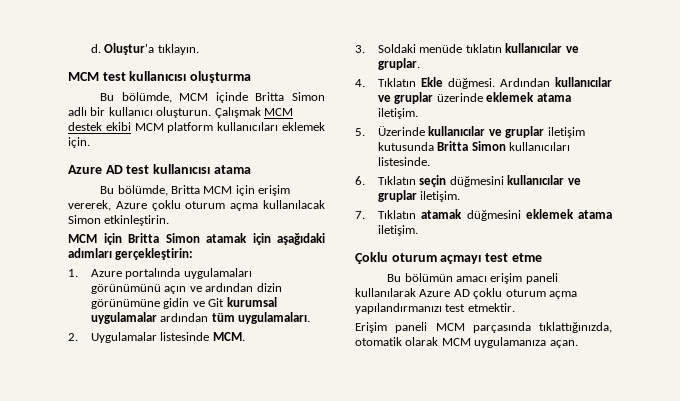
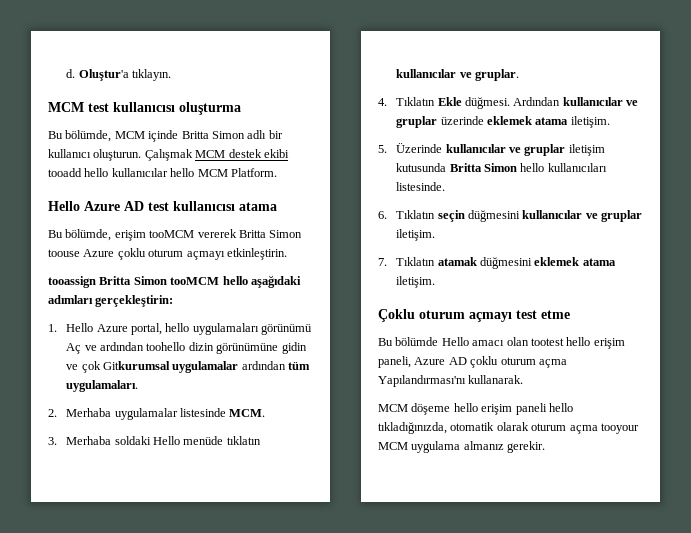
[134,122,325,133] [68,137,90,148] MCM platform kullanıcıları eklemek için. // -> [48,168,277,177] [48,201,80,211] tooadd hello kullanıcılar hello MCM Platform. // Hello
[170,185,291,196] [68,200,325,211] [68,215,170,226] [68,233,325,245] [68,248,194,260] [68,268,252,279] [91,284,187,294] Britta MCM için erişim vererek, Azure çoklu oturum açma kullanılacak Simon etkinleştirin. // MCM için Britta Simon atamak için aşağıdaki adımları gerçekleştirin: // 1. Azure portalında uygulamaları görünümünü açın -> [114,229,303,241] [48,248,287,260] [48,275,301,288] [48,295,174,307] [48,323,313,335] [66,343,82,354] erişim tooMCM vererek Britta Simon toouse Azure çoklu oturum açmayı etkinleştirin. // tooassign Britta Simon tooMCM hello aşağıdaki adımları gerçekleştirin: // 1. Hello Azure portal, hello uygulamaları görünümü Aç
(254, 287) none -> [146,342,186,351] toohello
[208,297,277,307] Git kurumsal -> [81,361,171,373] çok Gitkurumsal
[91,332,158,343] Uygulamalar -> [66,408,178,420] Merhaba uygulamalar
[378,44,417,53] Soldaki -> [66,436,181,445] Merhaba soldaki Hello
(506, 146) none -> [520,163,545,172] hello
[404,273,558,284] [355,288,416,297] bölümün amacı erişim paneli kullanılarak -> [395,337,625,349] [378,356,411,368] bölümde Hello amacı olan tootest hello erişim paneli,
[355,303,515,314] [355,322,612,333] [355,337,578,348] yapılandırmanızı test etmektir. // Erişim paneli MCM parçasında tıklattığınızda, otomatik olarak MCM uygulamanıza açan. -> [378,375,524,387] [378,403,573,415] [378,422,639,434] [378,441,546,453] Yapılandırması'nı kullanarak. // MCM döşeme hello erişim paneli hello tıkladığınızda, otomatik olarak oturum açma tooyour MCM uygulama almanız gerekir.

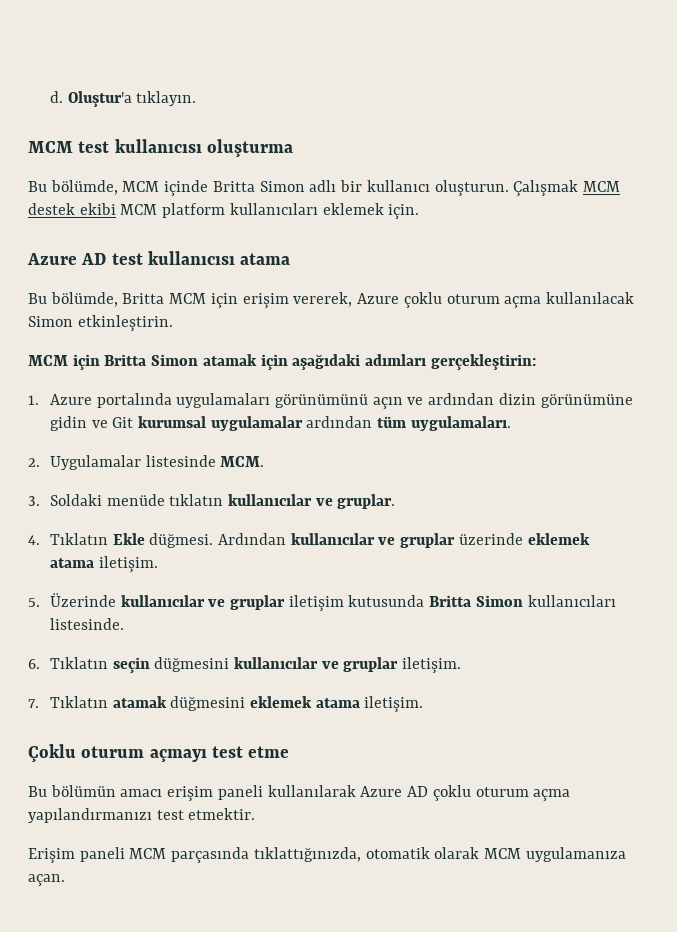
[48,168,277,177] [48,201,80,211] tooadd hello kullanıcılar hello MCM Platform. // Hello -> [120,203,420,219] MCM platform kullanıcıları eklemek için. //
[114,229,303,241] [48,248,287,260] [48,275,301,288] [48,295,174,307] [48,323,313,335] [66,343,82,354] erişim tooMCM vererek Britta Simon toouse Azure çoklu oturum açmayı etkinleştirin. // tooassign Britta Simon tooMCM hello aşağıdaki adımları gerçekleştirin: // 1. Hello Azure portal, hello uygulamaları görünümü Aç -> [122,292,634,308] [28,315,173,331] [28,354,536,370] [28,393,403,409] Britta MCM için erişim vererek, Azure çoklu oturum açma kullanılacak Simon etkinleştirin. // MCM için Britta Simon atamak için aşağıdaki adımları gerçekleştirin: // 1. Azure portalında uygulamaları görünümünü açın
[146,342,186,351] toohello -> (495, 399) none
[81,361,171,373] çok Gitkurumsal -> [112,416,206,428] Git kurumsal
[66,408,178,420] Merhaba uygulamalar -> [49,455,141,470] Uygulamalar
[66,436,181,445] Merhaba soldaki Hello -> [49,494,102,506] Soldaki
[520,163,545,172] hello -> (523, 601) none
[395,337,625,349] [378,356,411,368] bölümde Hello amacı olan tootest hello erişim paneli, -> [50,785,356,801] bölümün amacı erişim paneli kullanılarak
[378,375,524,387] [378,403,573,415] [378,422,639,434] [378,441,546,453] Yapılandırması'nı kullanarak. // MCM döşeme hello erişim paneli hello tıkladığınızda, otomatik olarak oturum açma tooyour MCM uygulama almanız gerekir. -> [28,808,256,823] [28,847,626,863] [28,874,65,886] yapılandırmanızı test etmektir. // Erişim paneli MCM parçasında tıklattığınızda, otomatik olarak MCM uygulamanıza açan.

